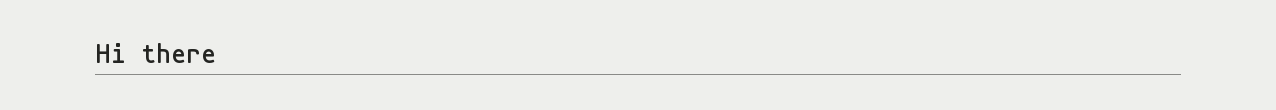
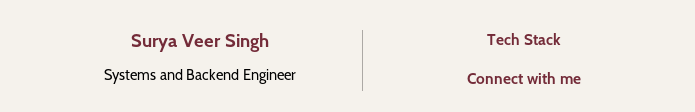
[95,43,216,63] Hi there -> [131,33,269,52] [103,69,297,84] [486,33,562,45] [466,72,582,84] Surya Veer Singh // Systems and Backend Engineer // Tech Stack // Connect with me

